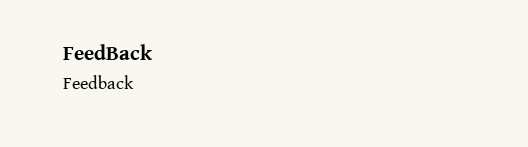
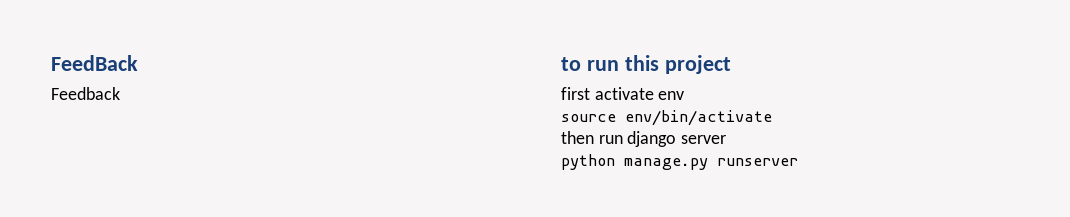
(134, 82) none -> [561,55,731,74] [561,87,685,100] [561,110,772,126] [561,131,727,147] [561,154,798,170] // to run this project // first activate env // source env/bin/activate // then run django server // python manage.py runserver

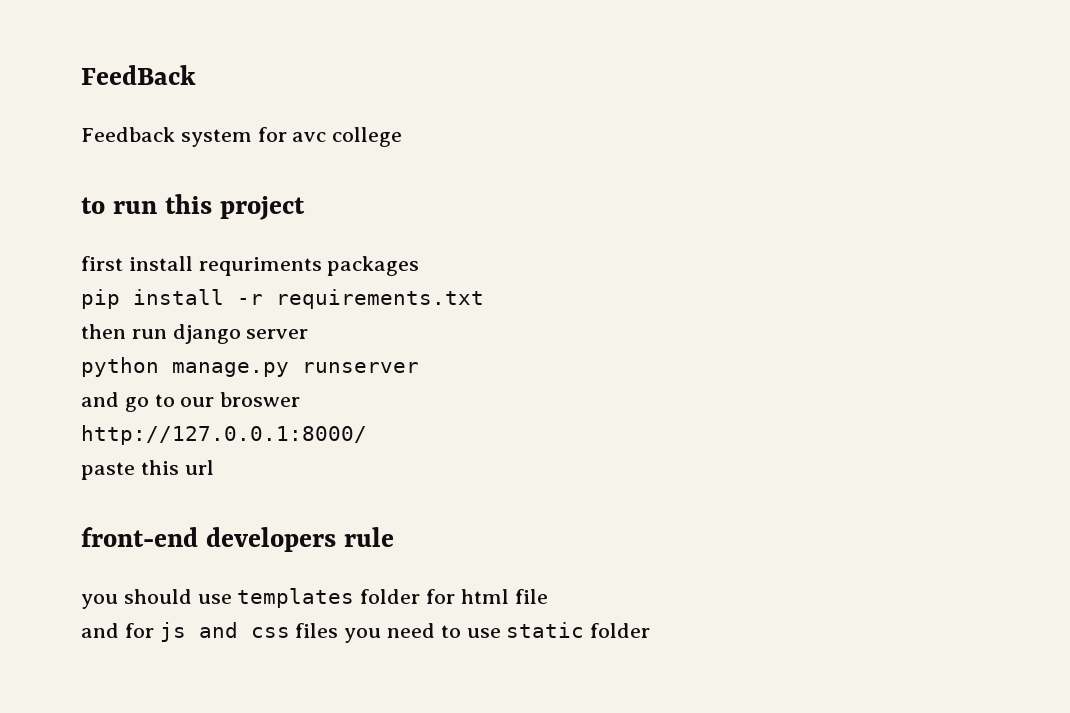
(120, 93) none -> [180,127,403,147] system for avc college
[594,87,685,100] [561,110,772,126] activate env // source env/bin/activate -> [128,256,420,276] [81,289,484,309] install requriments packages // pip install -r requirements.txt
(798, 162) none -> [81,392,301,412] [81,425,367,445] [81,460,214,480] [81,527,395,552] [81,588,548,609] [81,622,651,643] // and go to our broswer // http://127.0.0.1:8000/ // paste this url // front-end developers rule // you should use templates folder for html file // and for js and css files you need to use static folder

